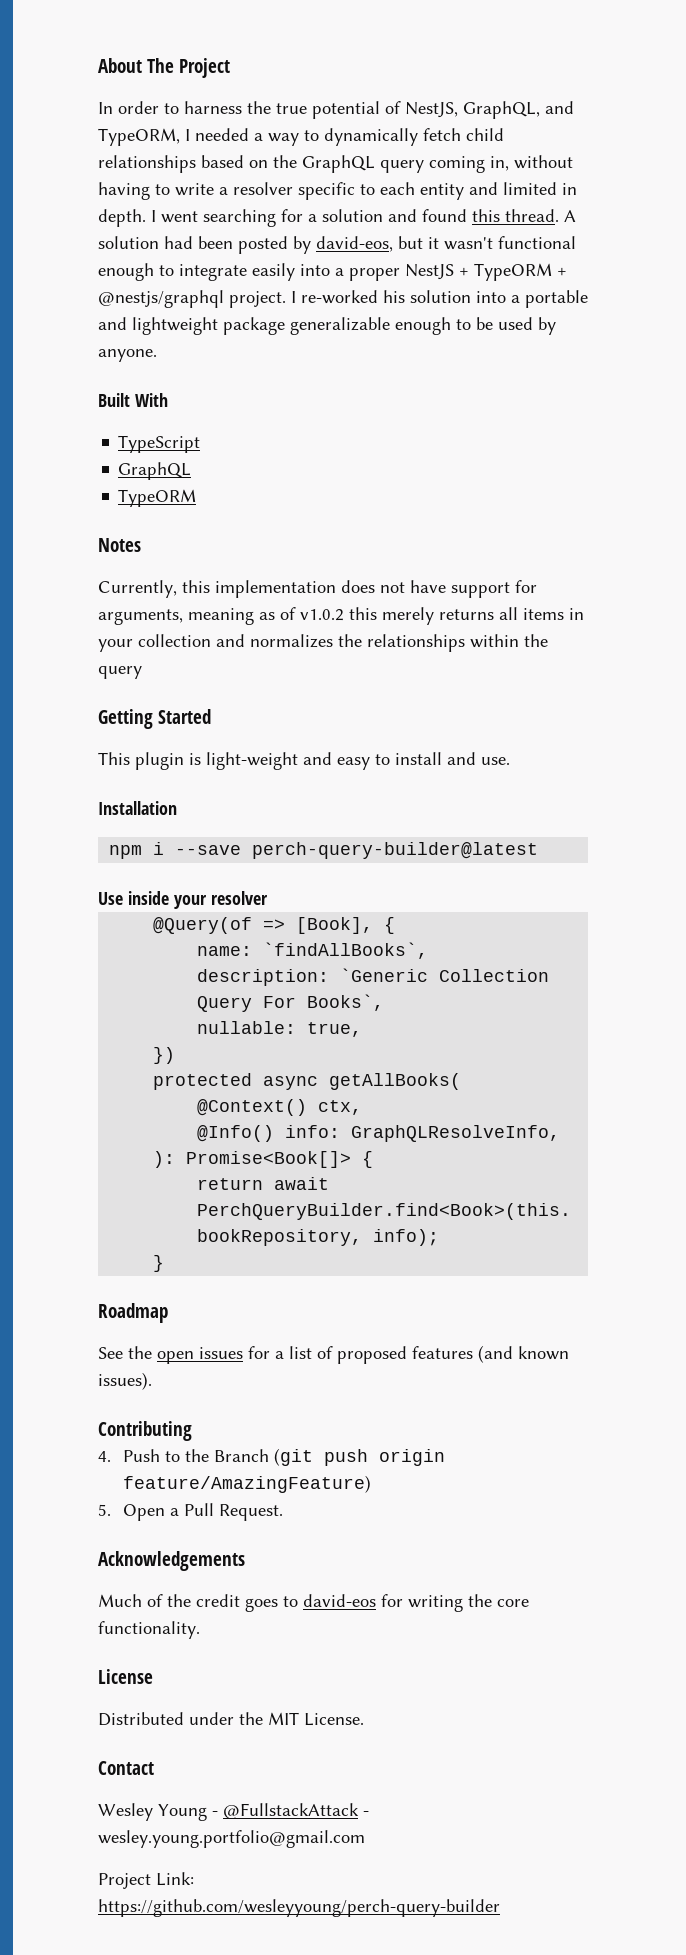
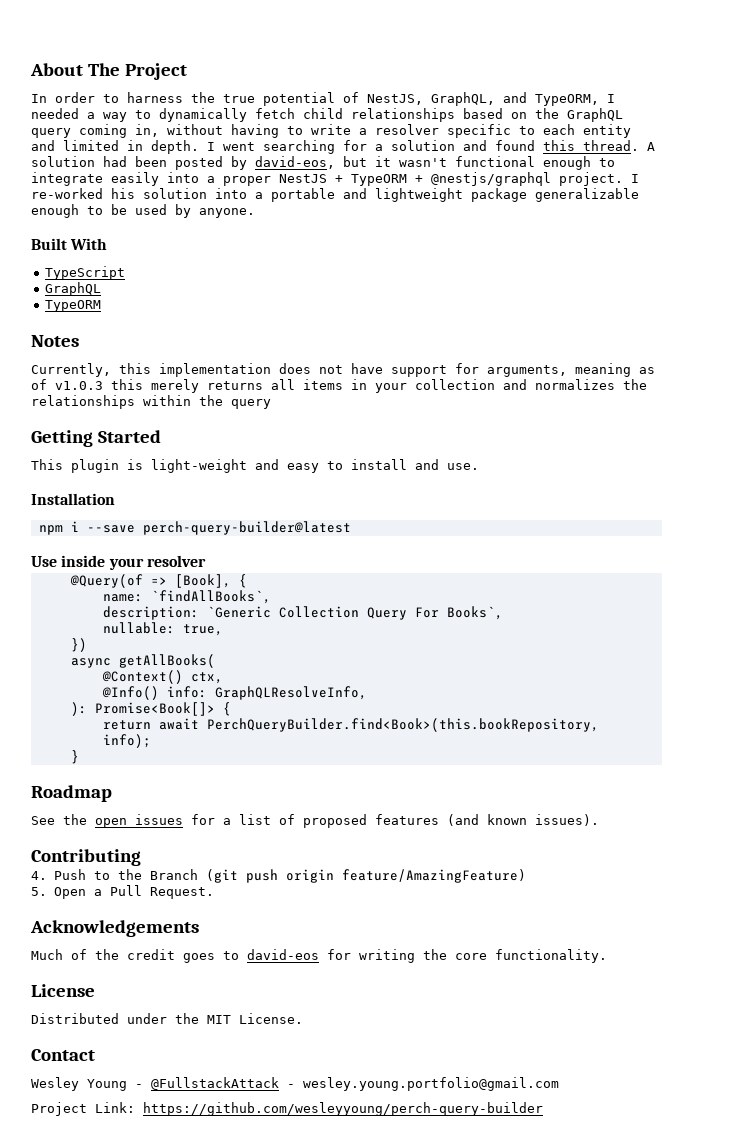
[300,609,344,621] v1.0.2 -> [55,381,103,390] v1.0.3
[153,1073,253,1090] protected -> (87, 645) none

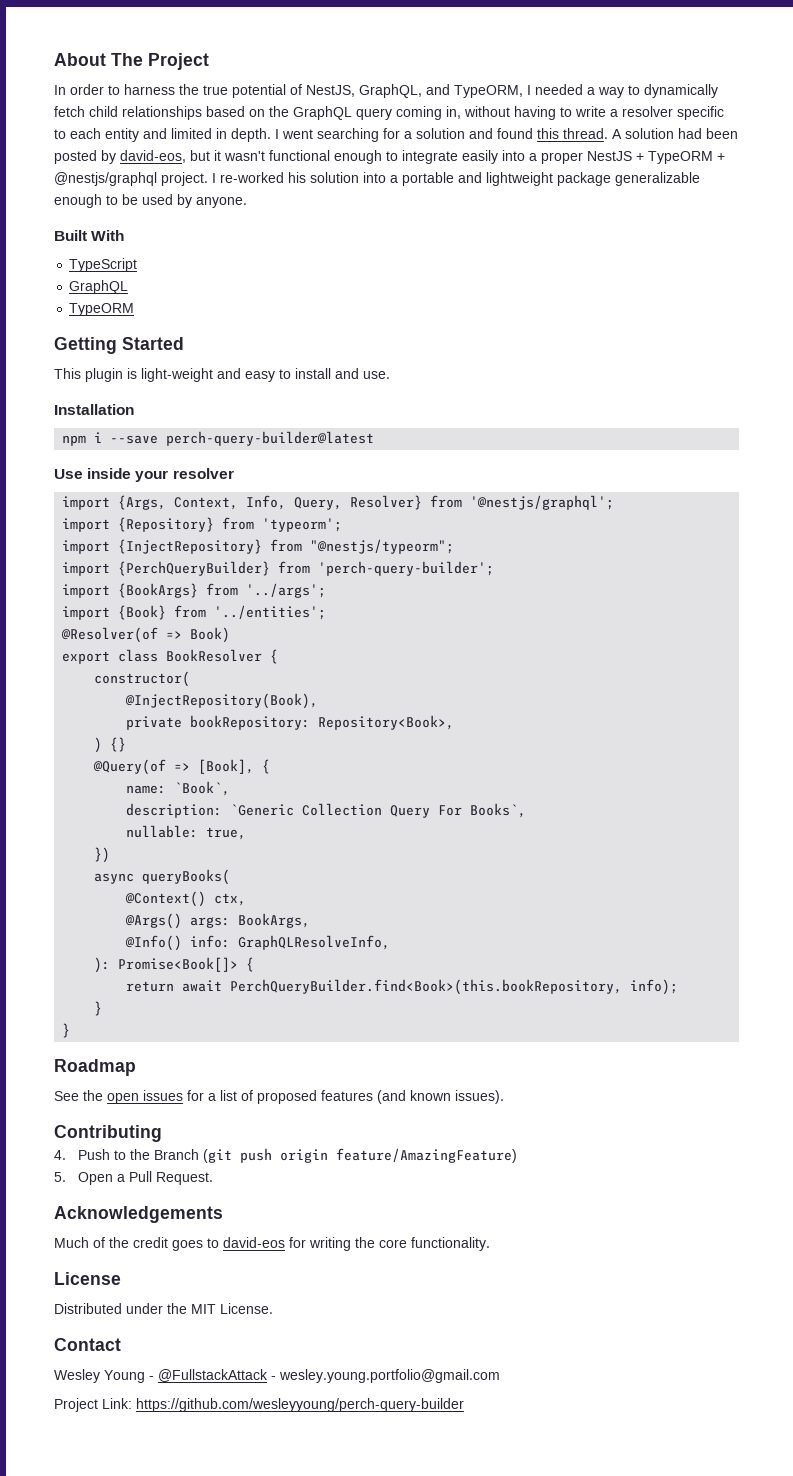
[31,335,79,347] [31,363,655,377] [31,379,647,393] [31,395,271,409] // Notes // Currently, this implementation does not have support for arguments, meaning as of v1.0.3 this merely returns all items in your collection and normalizes the relationships within the query -> (135, 309) none
(206, 561) none -> [62,495,615,510] [62,517,343,532] [62,539,455,554] [62,561,495,576] [62,583,327,598] [62,605,327,620] [61,627,231,643] [62,649,279,664] [94,671,191,687] [125,693,319,709] [126,715,455,730] [94,737,127,753] // import {Args, Context, Info, Query, Resolver} from '@nestjs/graphql'; // import {Repository} from 'typeorm'; // import {InjectRepository} from "@nestjs/typeorm"; // import {PerchQueryBuilder} from 'perch-query-builder'; // import {BookArgs} from '../args'; // import {Book} from '../entities'; // @Resolver(of => Book) // export class BookResolver { // constructor( // @InjectRepository(Book), // private bookRepository: Repository<Book>, // ) {}
[150,590,271,604] `findAllBooks`, -> [174,781,231,796] `Book`,
[118,654,215,668] getAllBooks( -> [142,869,231,885] queryBooks(
(223, 678) none -> [125,913,311,929] // @Args() args: BookArgs,
(79, 757) none -> [62,1023,71,1038] // }

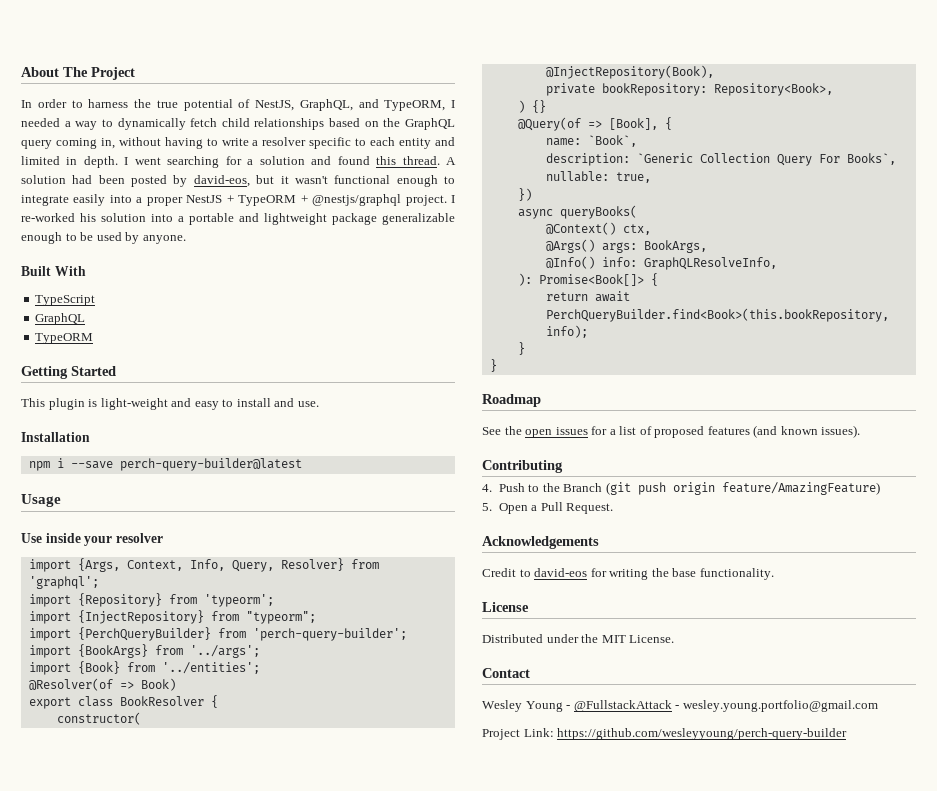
(375, 438) none -> [21,494,61,507] // Usage
[470,495,615,510] '@nestjs/graphql'; -> [28,576,99,589] 'graphql';
[310,539,455,554] "@nestjs/typeorm"; -> [245,611,316,624] "typeorm";
[54,1237,203,1251] Much of the credit goes -> [482,568,516,577] Credit
[379,1239,407,1248] core -> [672,568,697,577] base

